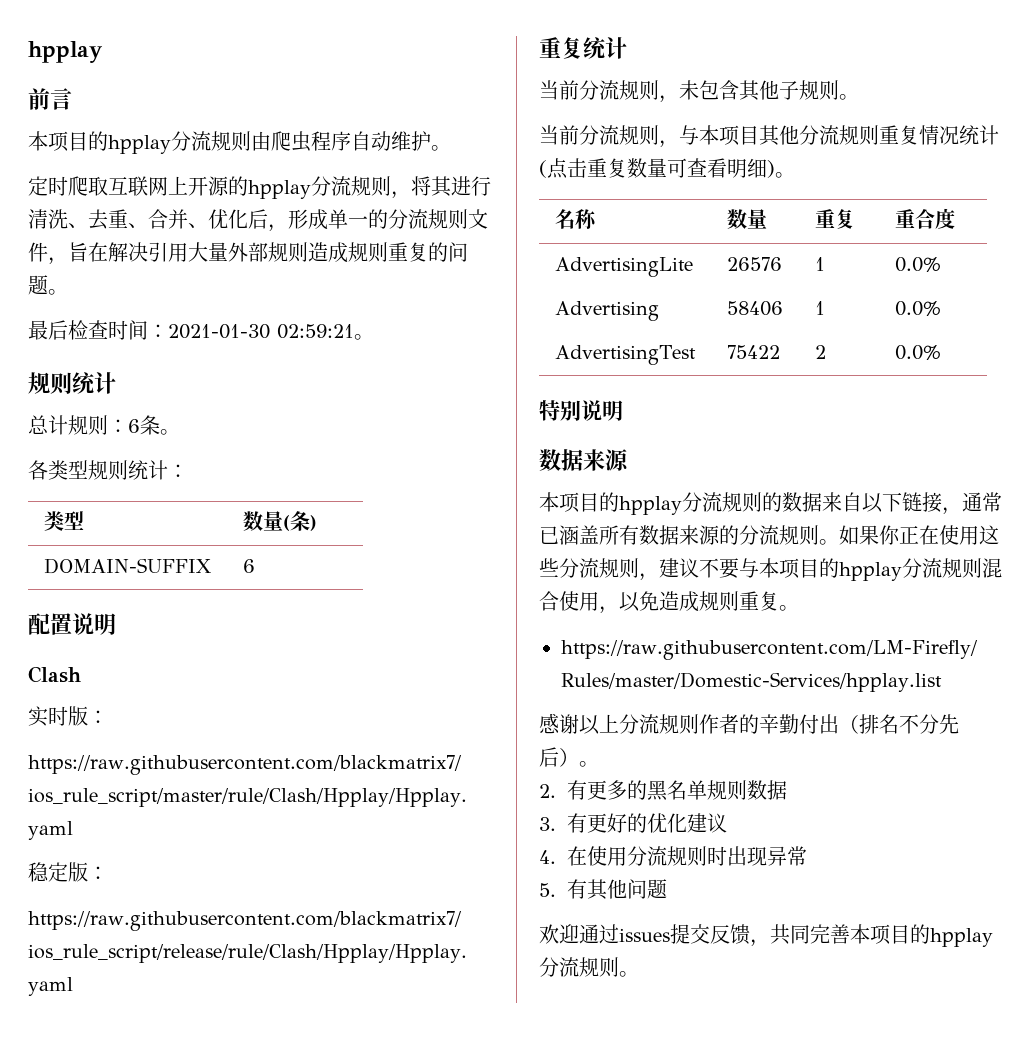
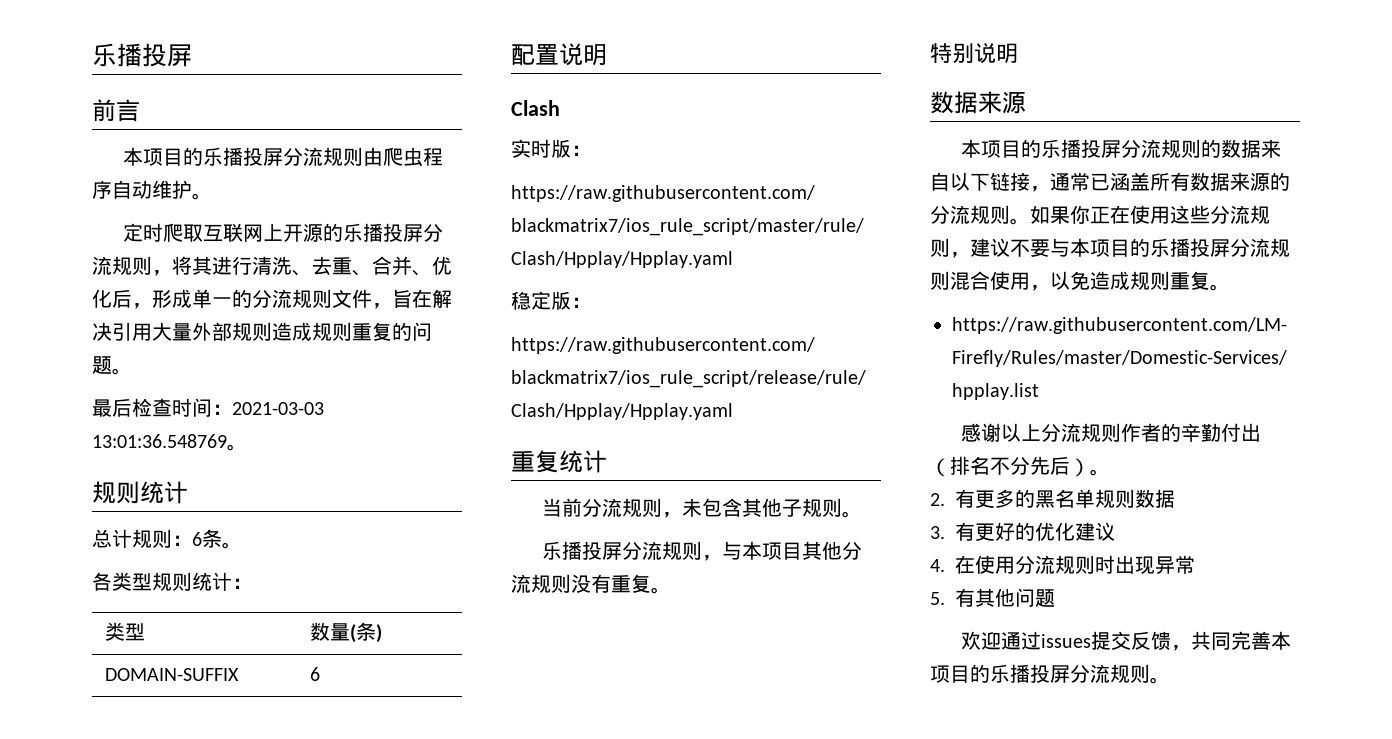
[28,41,103,63] hpplay -> [92,43,192,67] 乐播投屏
[108,135,171,154] hpplay -> [202,147,283,166] 乐播投屏
[248,180,311,199] hpplay -> [342,223,423,242] 乐播投屏
[168,324,354,339] 2021-01-30 02:59:21 -> [232,402,324,415] [92,434,227,448] 2021-03-03 13:01:36.548769
[539,125,579,145] 当前 -> [541,541,622,560] 乐播投屏
[879,125,999,145] [539,158,795,179] [554,209,597,229] [726,209,767,229] [814,209,855,229] [894,208,955,229] [554,257,693,277] [726,257,782,271] [814,257,825,271] [894,257,941,272] [554,301,659,321] [726,301,783,316] [814,301,825,315] [894,301,941,316] [554,345,696,365] [726,345,780,359] [814,345,826,359] [894,345,941,360] 重复情况统计(点击重复数量可查看明细)。 // 名称 | 数量 | 重复 | 重合度 // AdvertisingLite | 26576 | 1 | 0.0% // Advertising | 58406 | 1 | 0.0% // AdvertisingTest | 75422 | 2 | 0.0% -> [571,574,671,594] 没有重复。
[619,496,682,515] hpplay -> [1040,139,1121,158] 乐播投屏
[839,562,902,581] hpplay -> [1150,238,1230,257] 乐播投屏
[930,928,993,947] hpplay -> [990,664,1070,683] 乐播投屏

